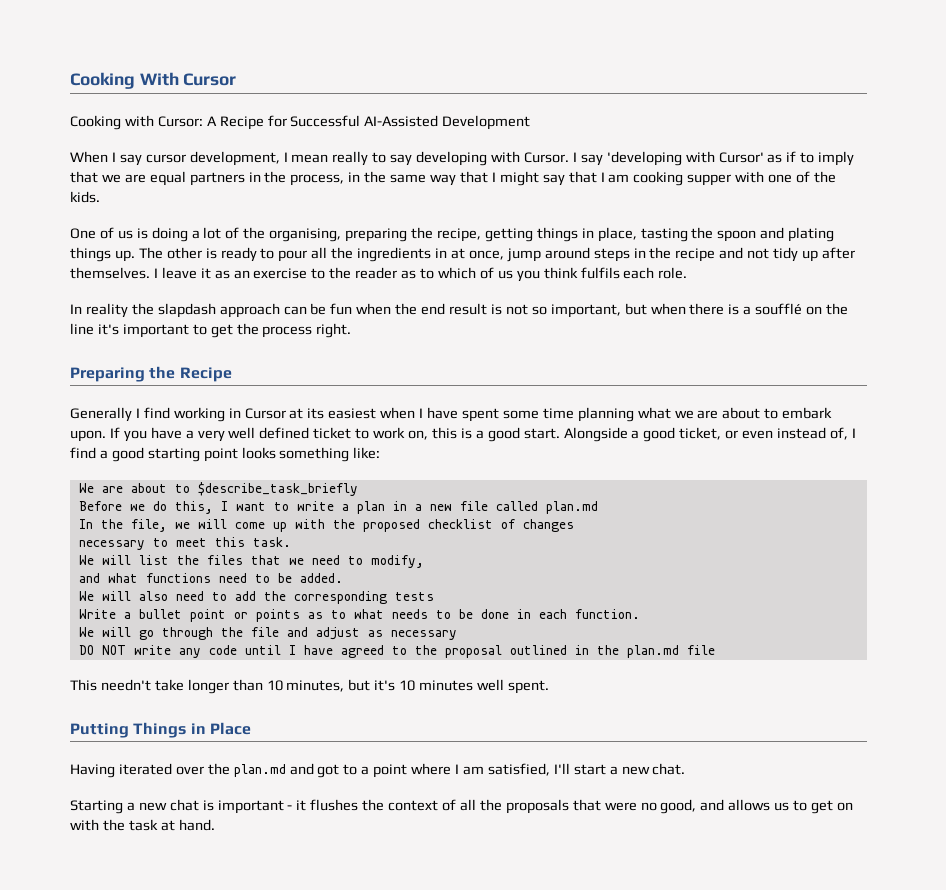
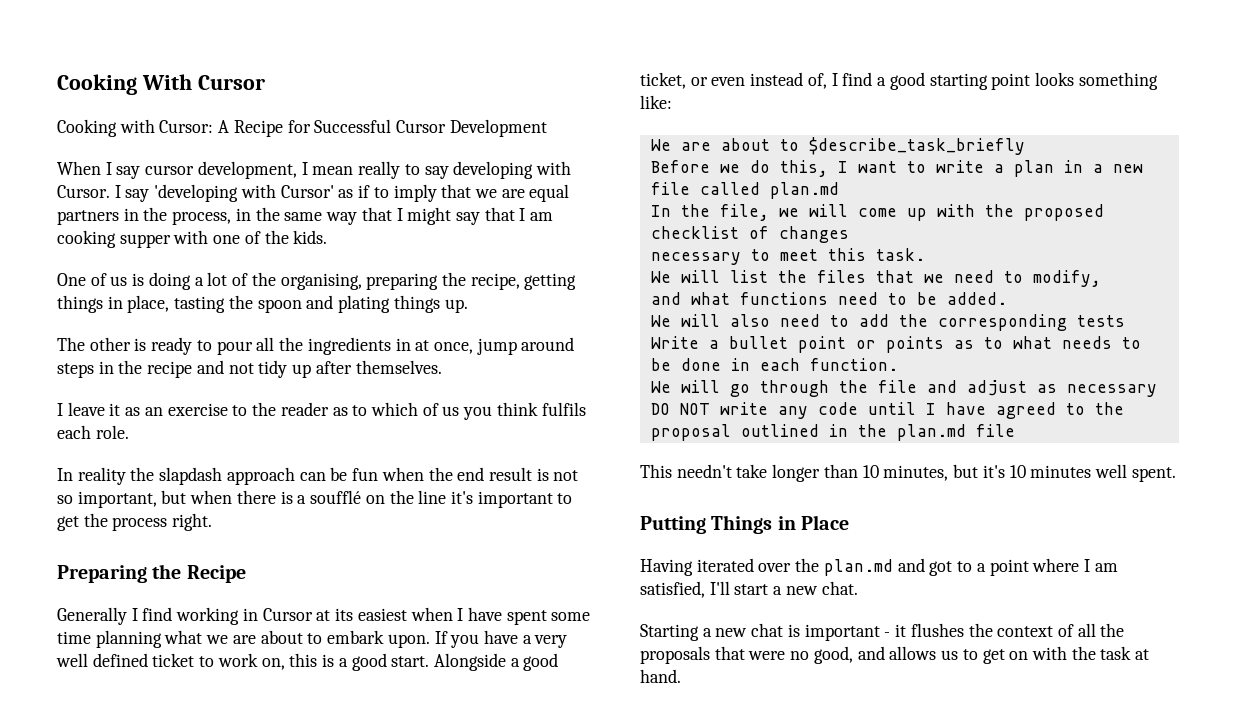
[364,115,439,127] AI-Assisted -> [396,120,447,133] Cursor
(135, 256) none -> (468, 306) //
(150, 273) none -> (442, 367) //

